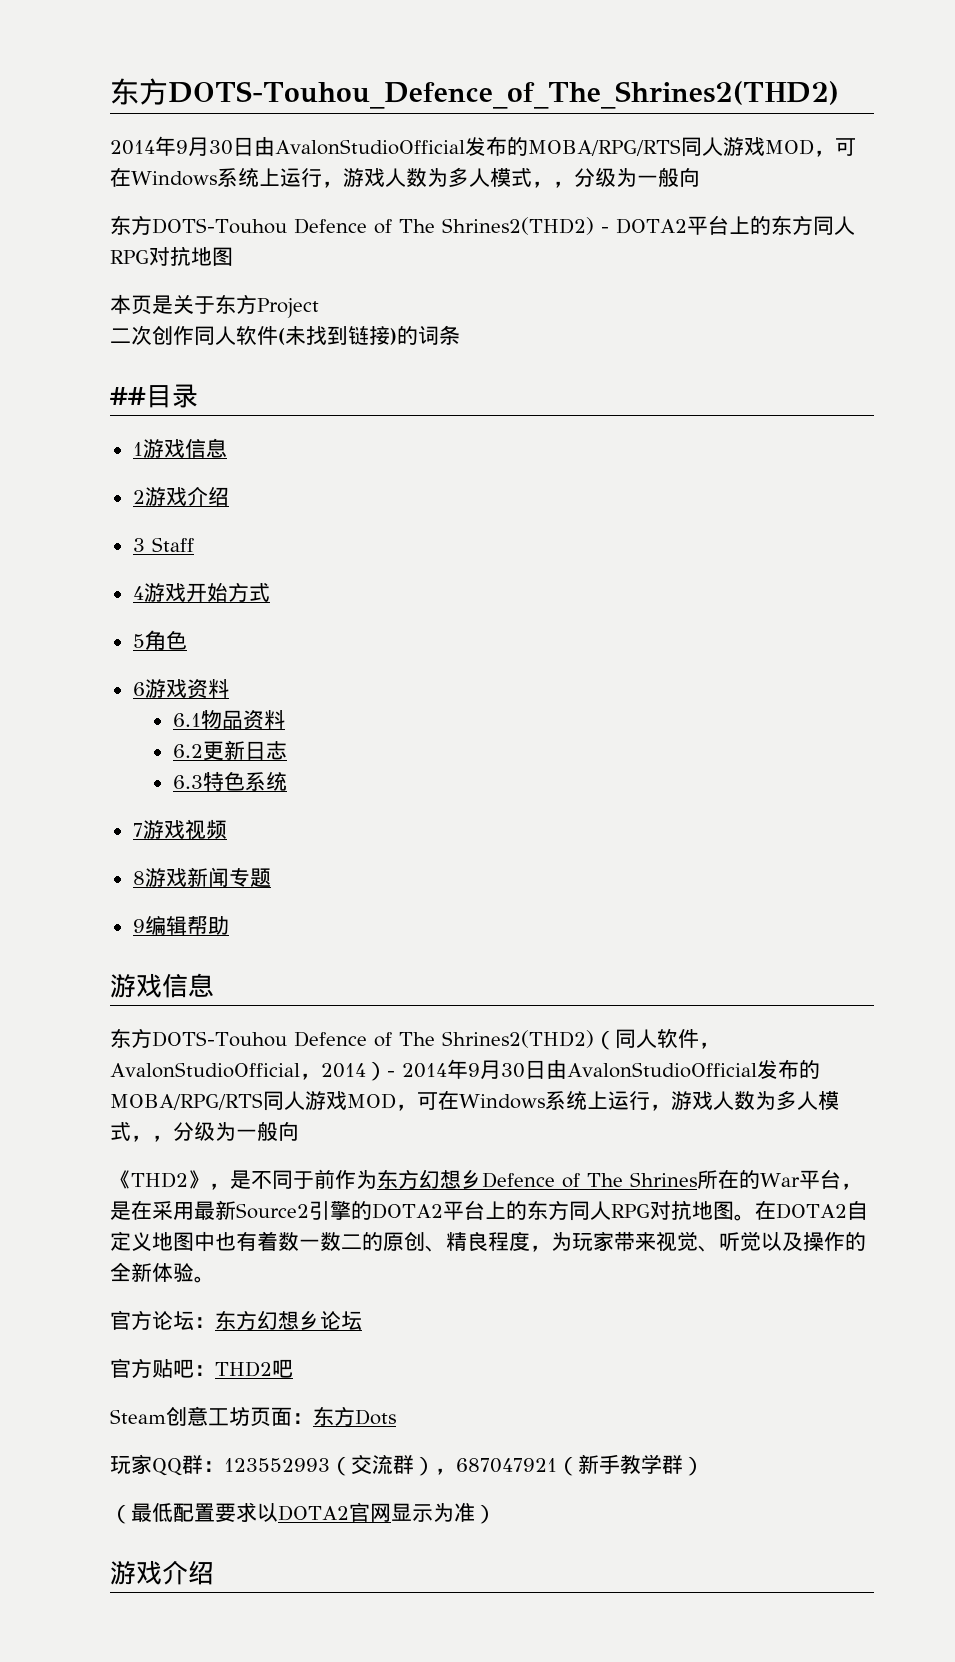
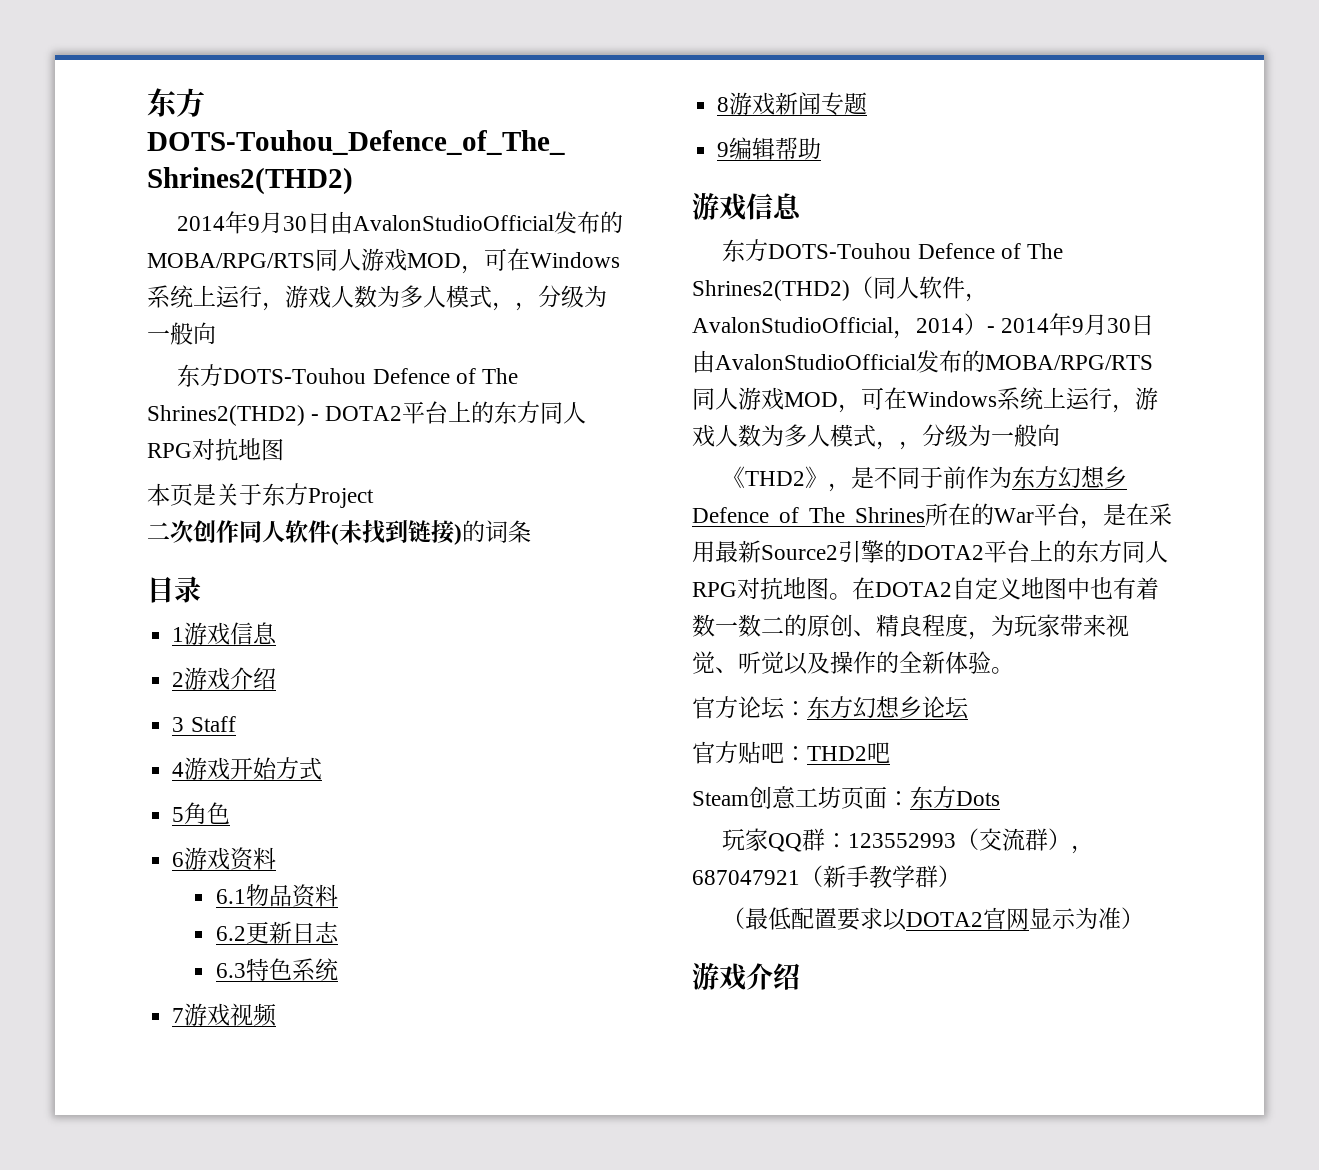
[110,387,146,405] ## -> (531, 531) none

